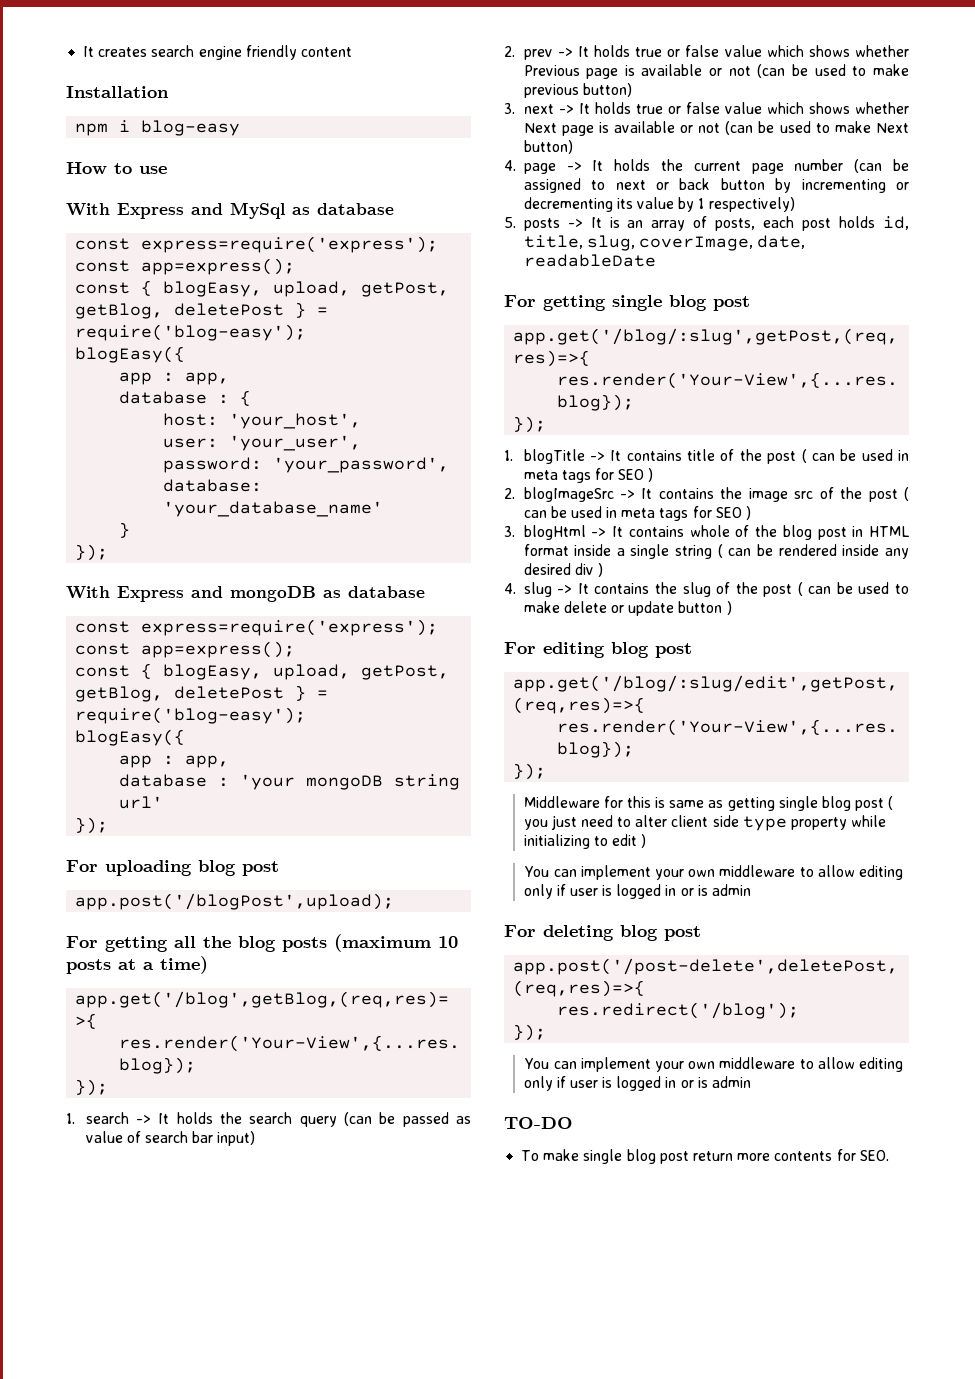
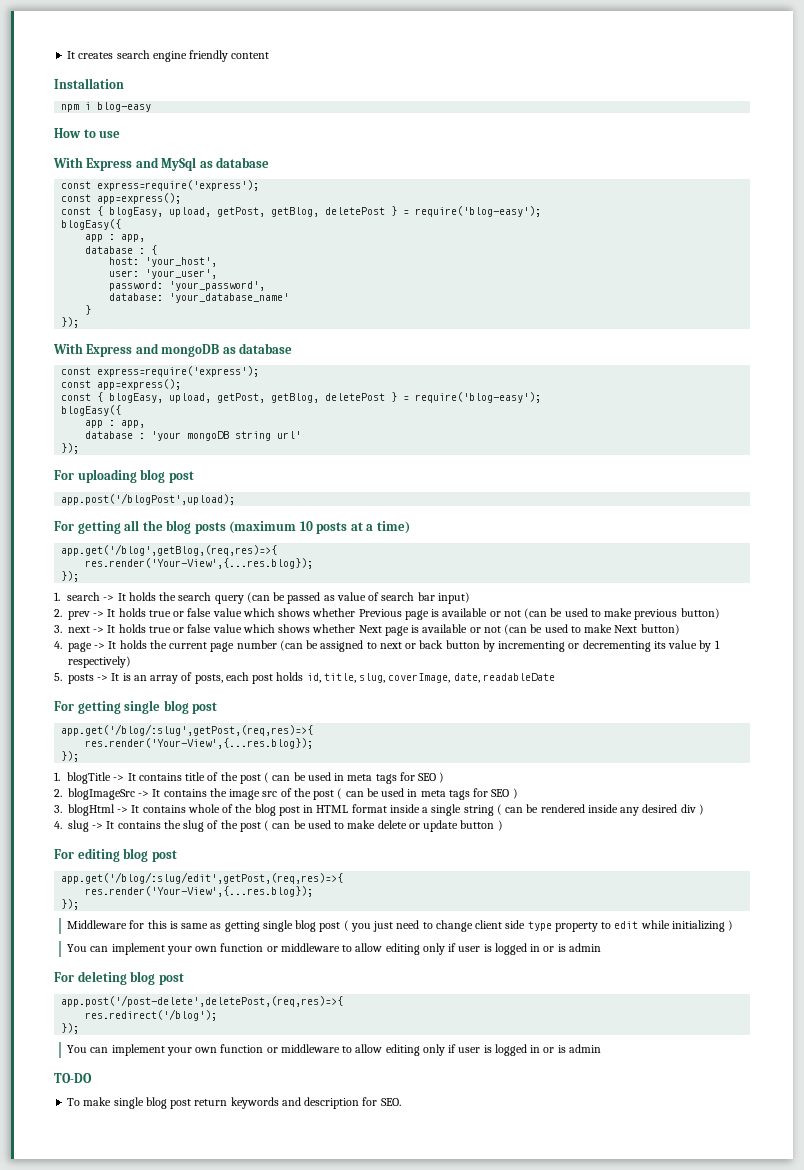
[635,815,668,827] alter -> [435,920,473,932] change
[851,815,887,827] [523,834,637,849] while initializing to edit -> [601,920,725,932] to edit while initializing
(716, 873) none -> [220,943,278,952] function or
(716, 1065) none -> [220,1044,278,1053] function or
[737,1151,833,1161] more contents -> [230,1097,360,1109] keywords and description

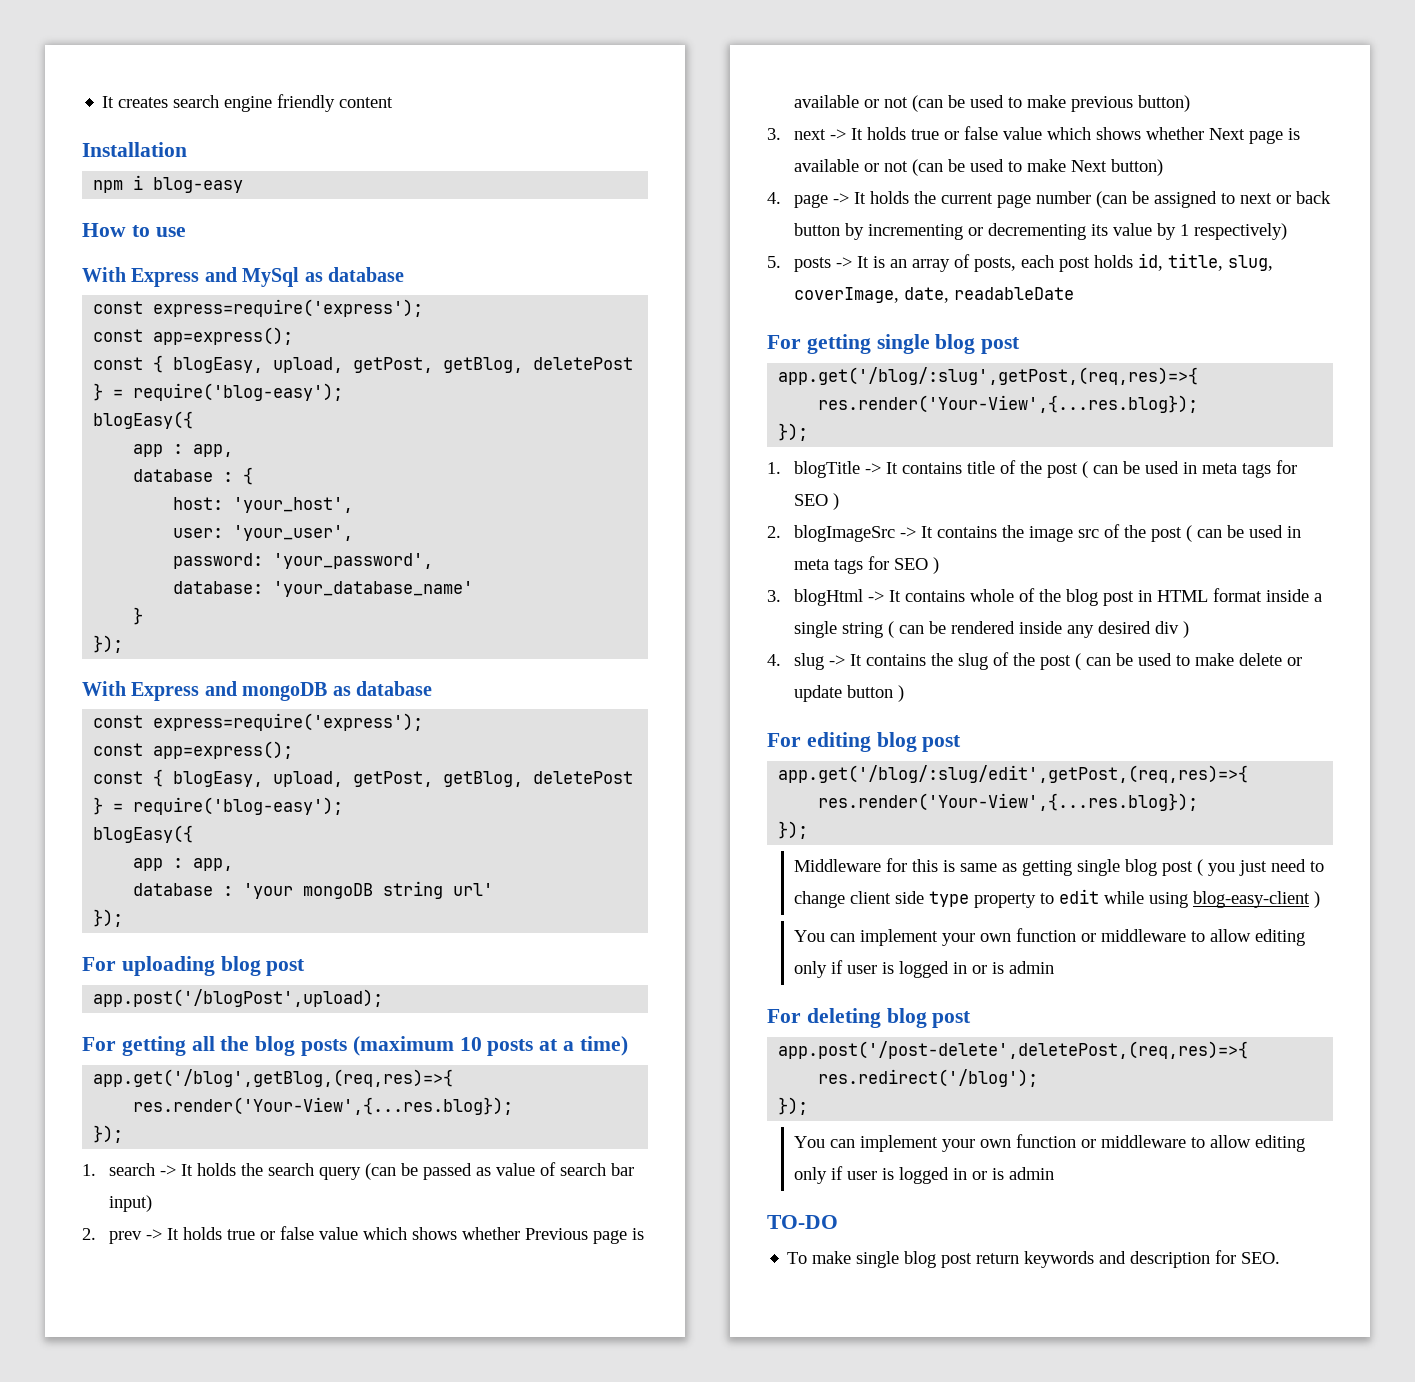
[671,920,725,932] initializing -> [1148,891,1310,908] using blog-easy-client

